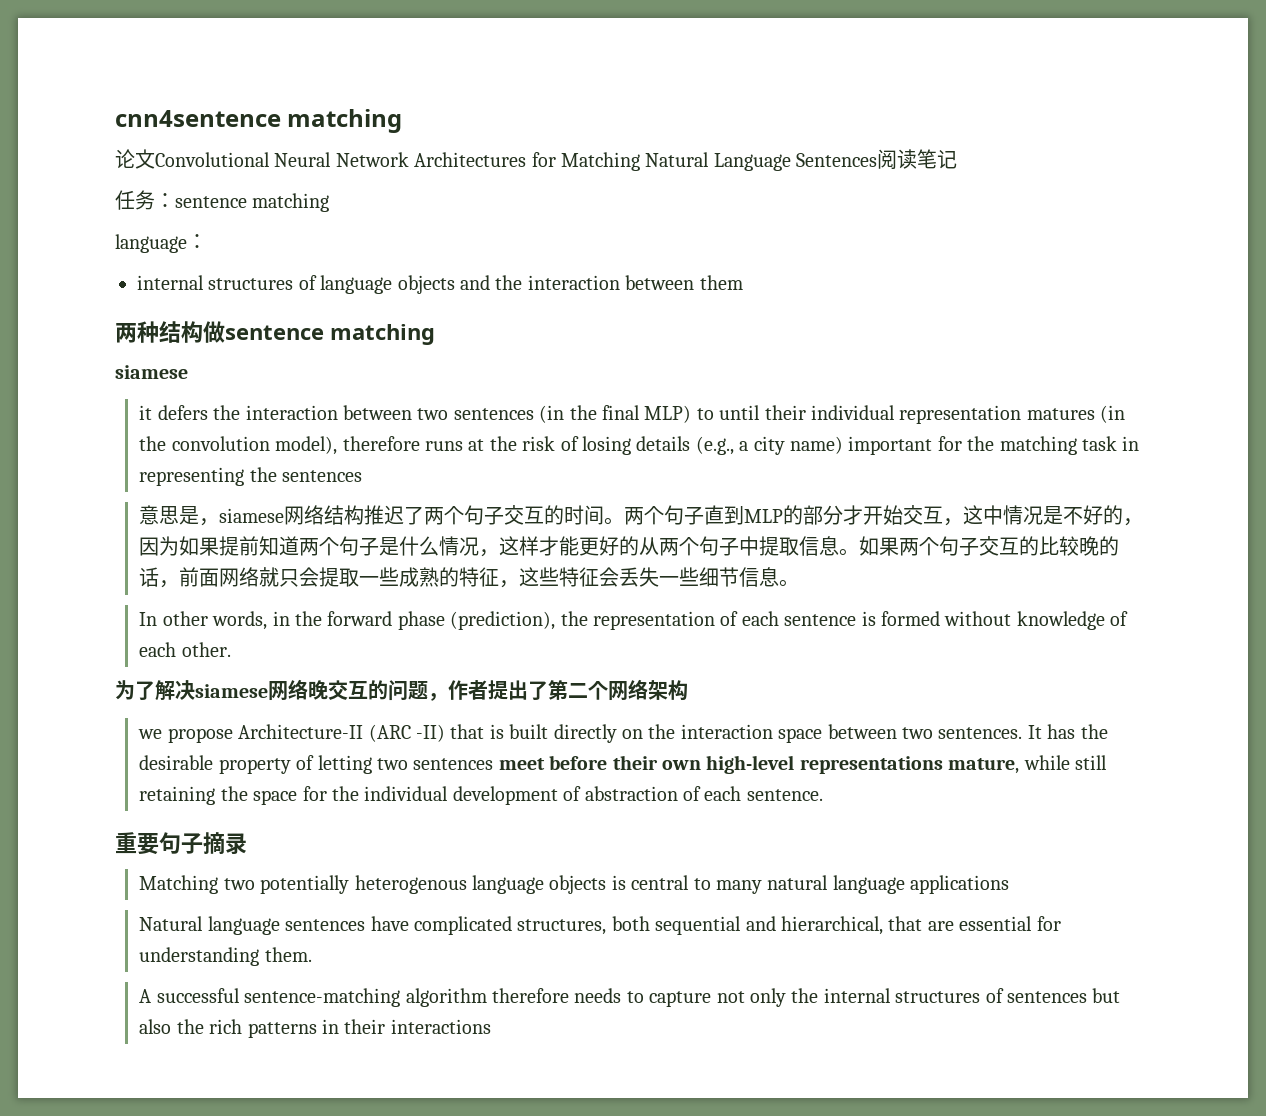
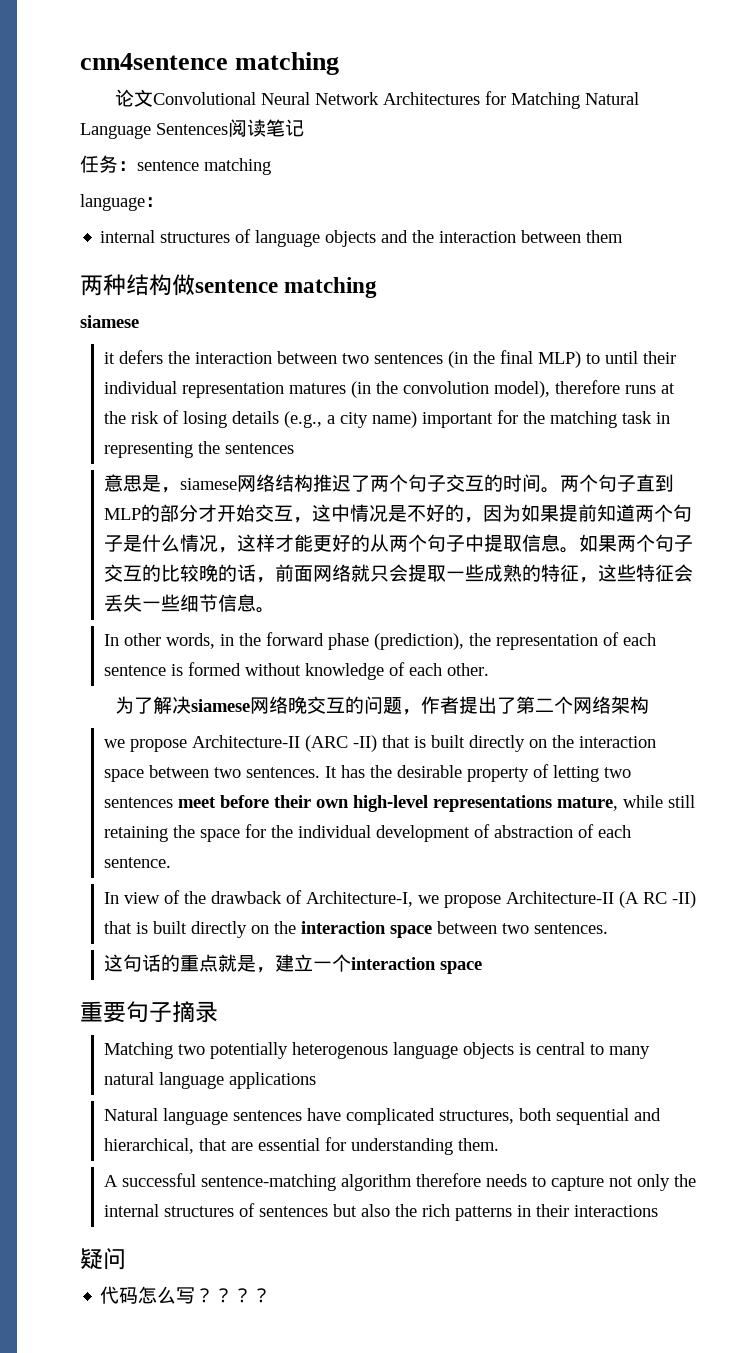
(823, 795) none -> [103,890,696,908] [103,921,608,938] [103,954,482,974] // In view of the drawback of Architecture-I, we propose Architecture-II (A RC -II) that is built directly on the interaction space between two sentences. // 这句话的重点就是，建立一个interaction space
(491, 1026) none -> [80,1248,126,1270] [100,1286,272,1304] // 疑问 // 代码怎么写？？？？

